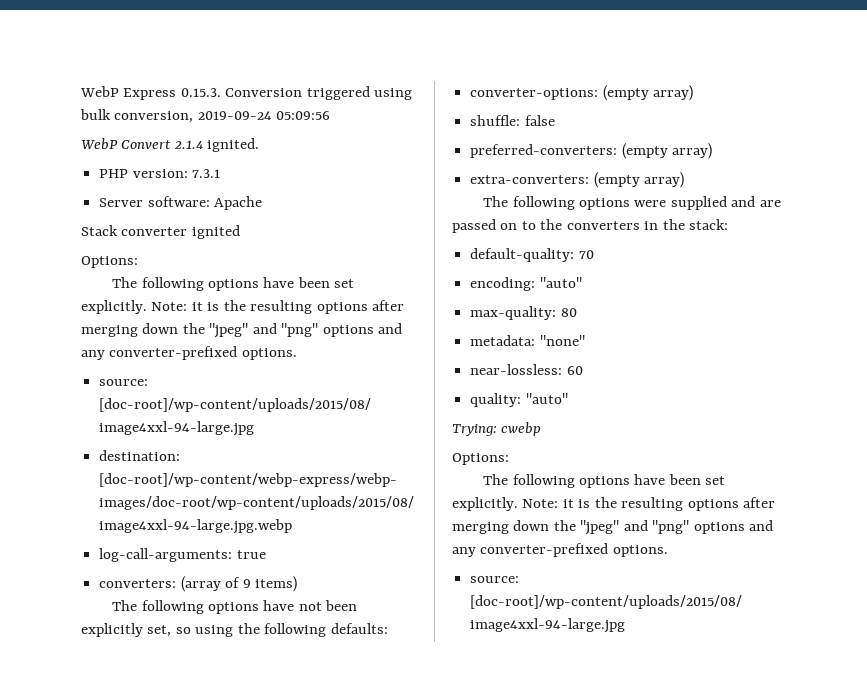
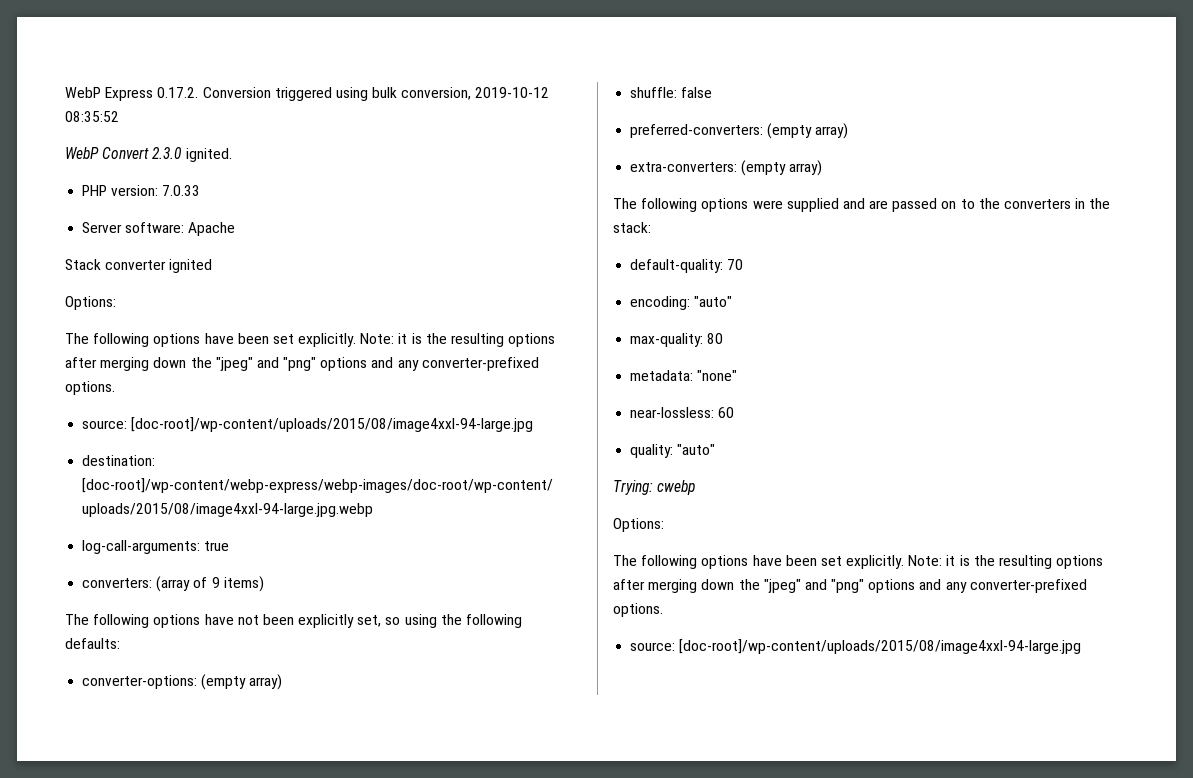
[180,88,221,97] 0.15.3. -> [157,87,199,98] 0.17.2.
[197,111,331,120] 2019-09-24 05:09:56 -> [475,87,550,98] [65,111,119,122] 2019-10-12 08:35:52
[173,140,203,150] 2.1.4 -> [152,147,182,159] 2.3.0
[192,169,221,178] 7.3.1 -> [162,185,201,196] 7.0.33

